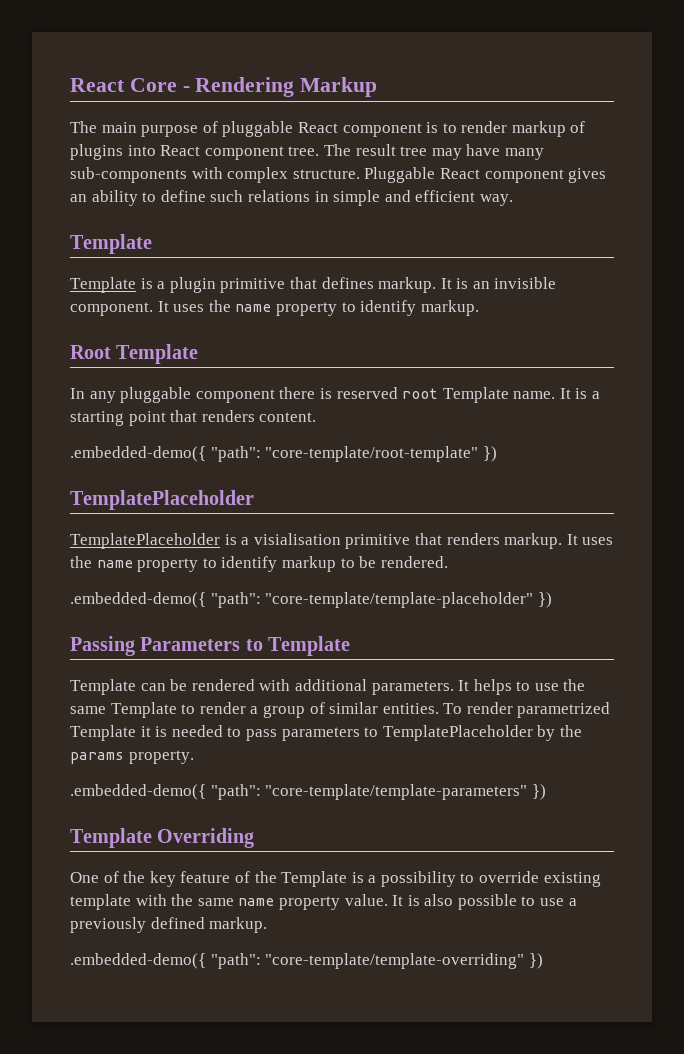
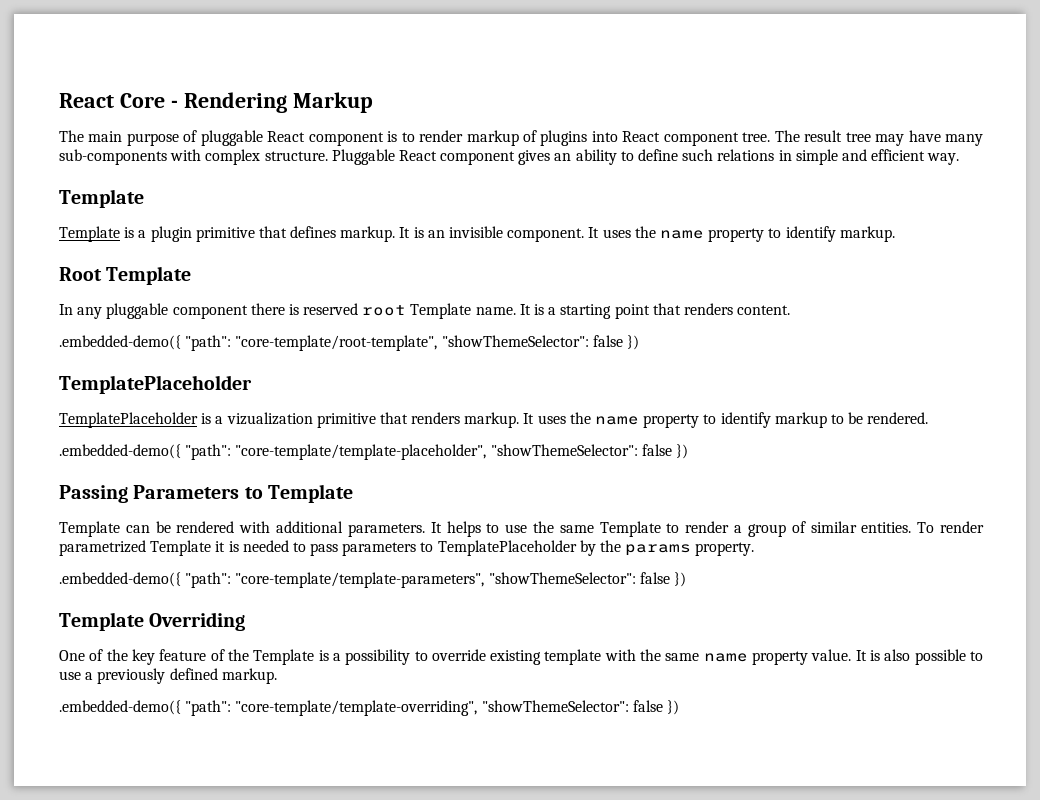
[265,446,479,462] "core-template/root-template" -> [235,335,623,351] "core-template/root-template", "showThemeSelector": false
[253,533,341,545] visialisation -> [226,412,313,425] vizualization
[265,592,534,608] "core-template/template-placeholder" -> [235,444,672,460] "core-template/template-placeholder", "showThemeSelector": false
[265,784,528,800] "core-template/template-parameters" -> [235,572,670,588] "core-template/template-parameters", "showThemeSelector": false
[265,953,525,969] "core-template/template-overriding" -> [235,700,663,716] "core-template/template-overriding", "showThemeSelector": false

